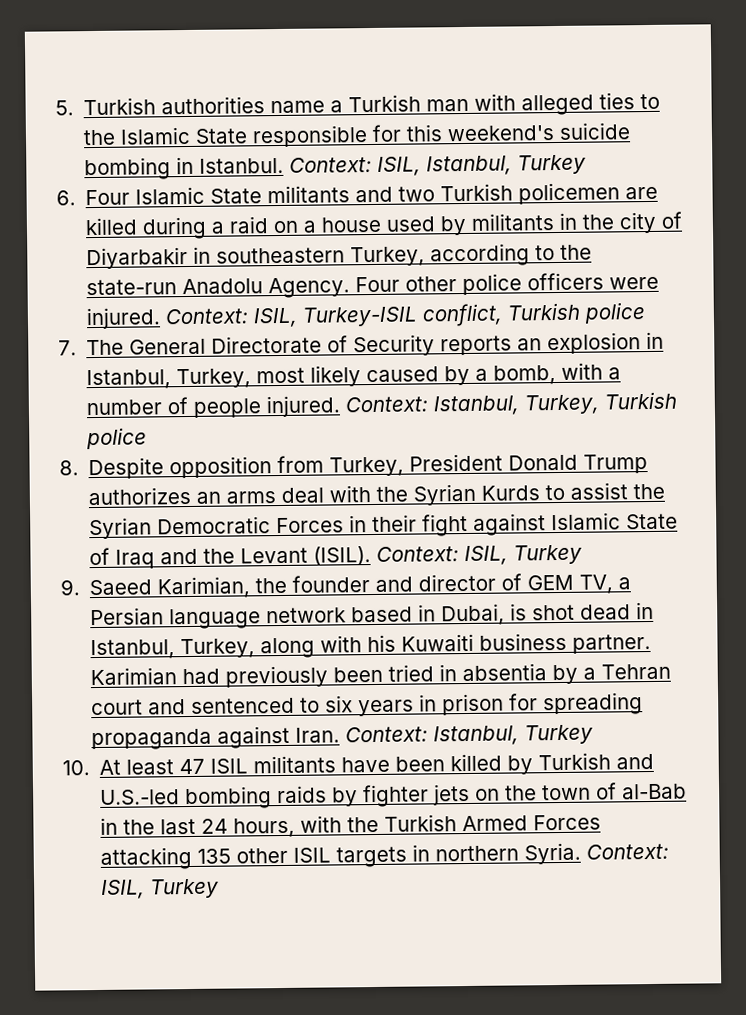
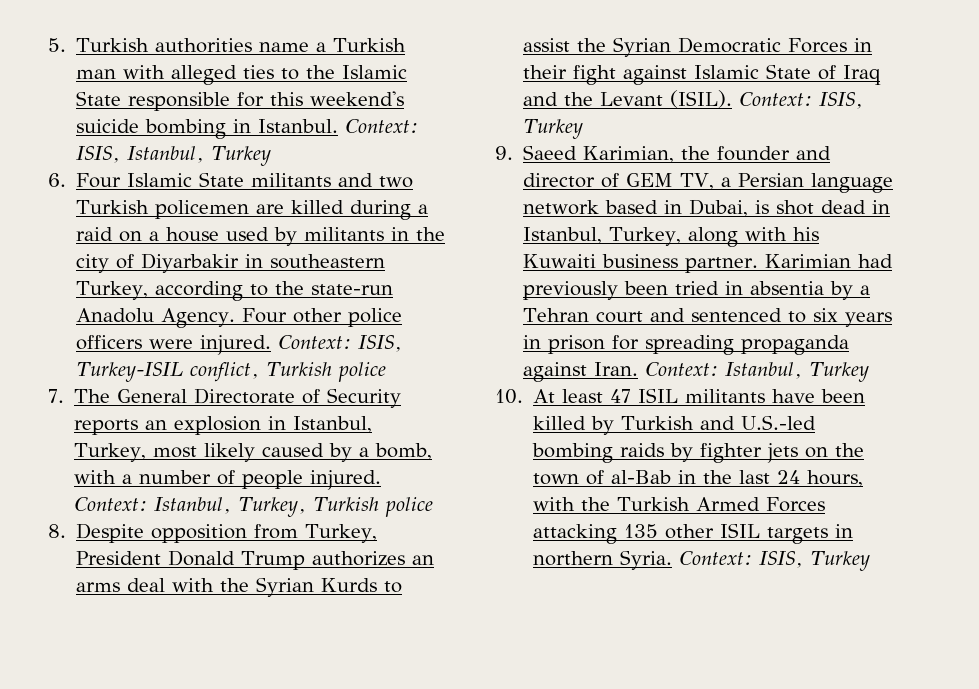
[377,156,422,176] ISIL, -> [76,146,121,163] ISIS,
[253,307,299,328] ISIL, -> [358,335,403,352] ISIS,
[464,545,509,566] ISIL, -> [819,92,864,109] ISIS,
[101,879,146,899] ISIL, -> [759,551,804,568] ISIS,

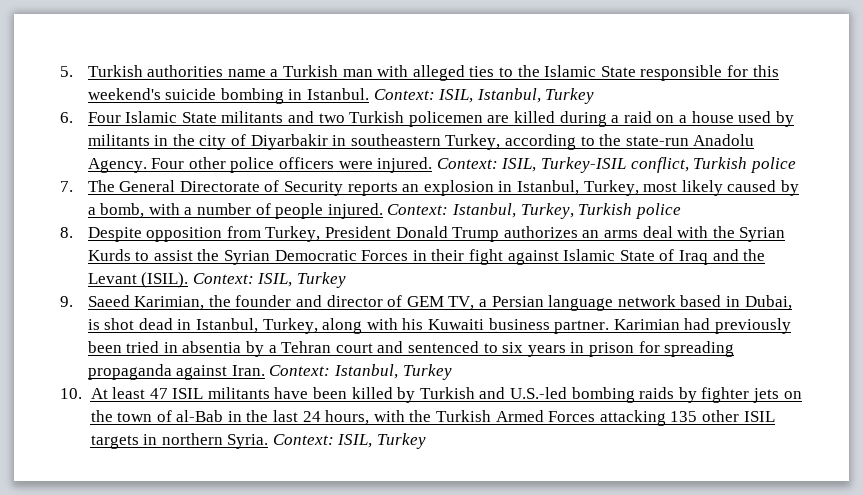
[76,146,121,163] ISIS, -> [438,89,474,103] ISIL,
[358,335,403,352] ISIS, -> [501,158,537,172] ISIL,
[819,92,864,109] ISIS, -> [257,273,293,287] ISIL,
[759,551,804,568] ISIS, -> [337,434,373,448] ISIL,

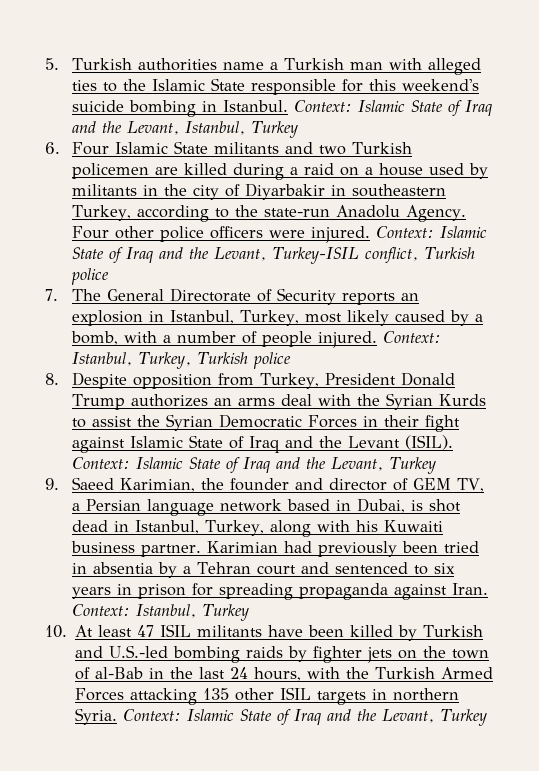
[438,89,474,103] ISIL, -> [358,100,493,117] [72,121,180,135] Islamic State of Iraq and the Levant,
[501,158,537,172] ISIL, -> [440,226,488,238] [72,247,267,264] Islamic State of Iraq and the Levant,
[257,273,293,287] ISIL, -> [136,457,384,474] Islamic State of Iraq and the Levant,
[337,434,373,448] ISIL, -> [187,709,435,726] Islamic State of Iraq and the Levant,

